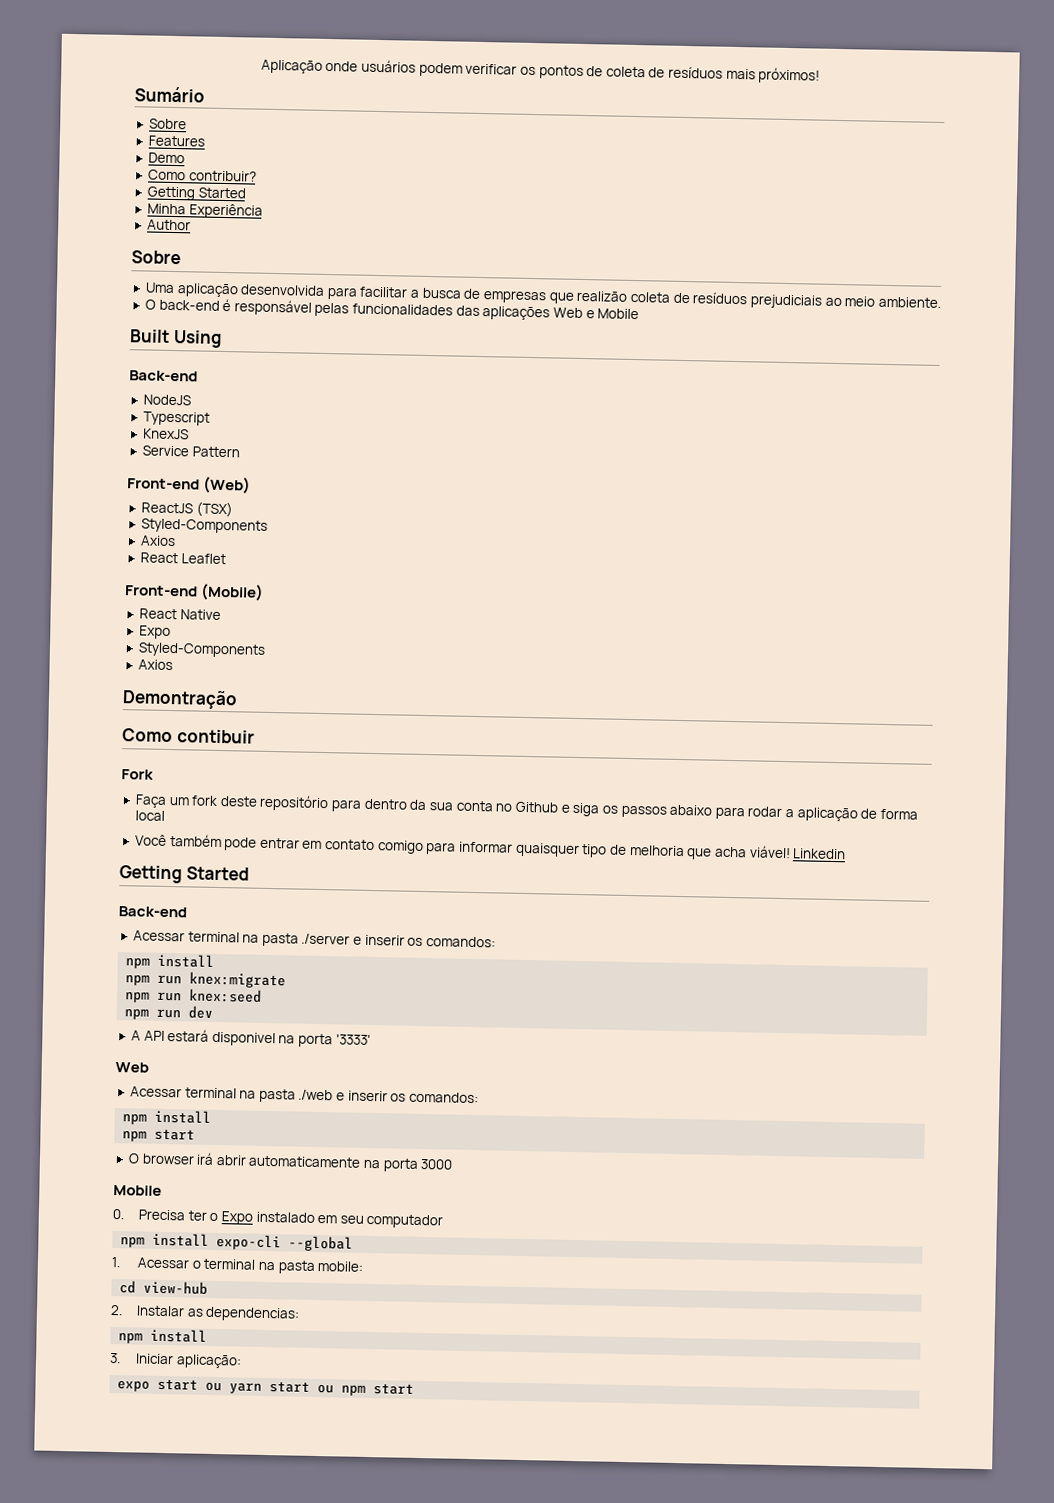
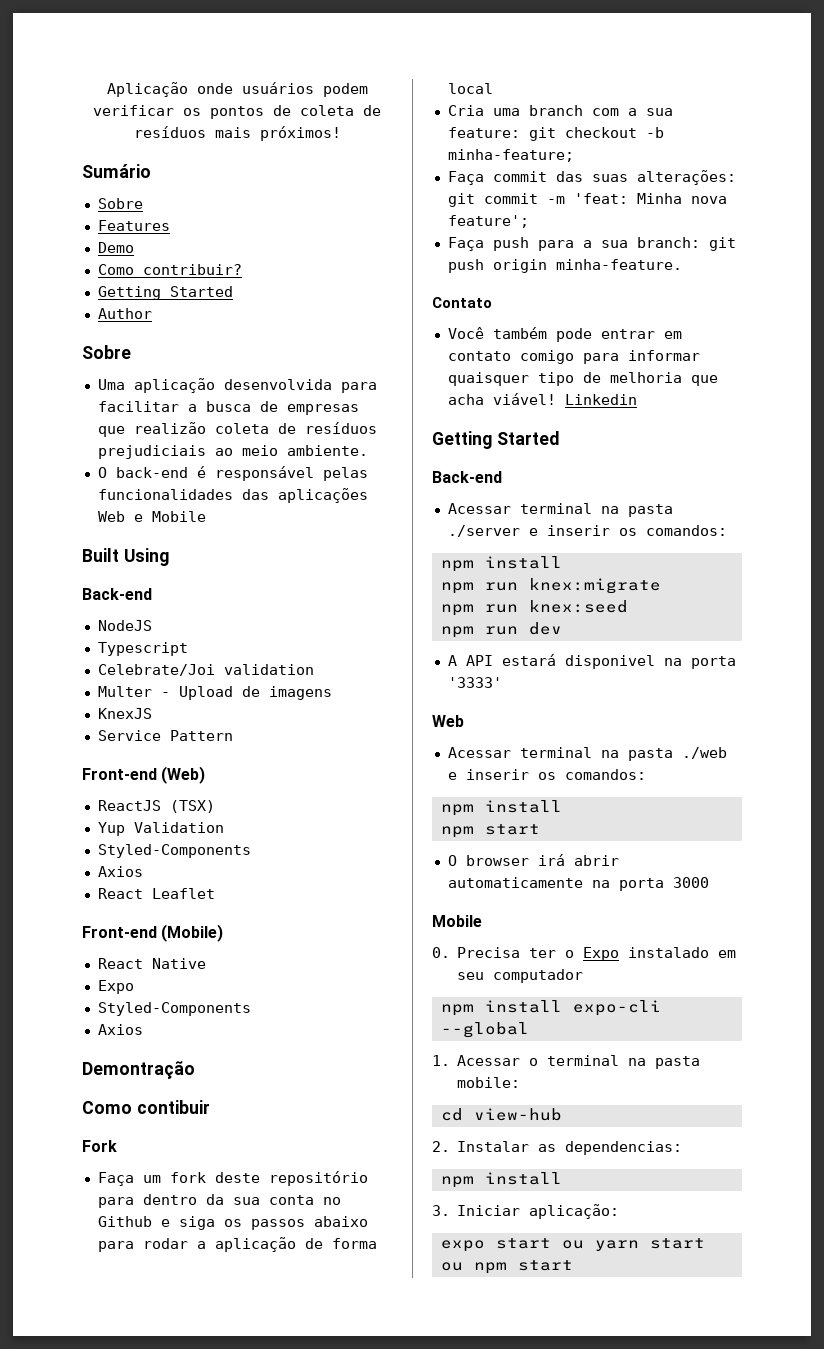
[146,203,263,219] // Minha Experiência -> (233, 291) none
(210, 418) none -> [97,664,314,676] [97,686,332,700] // Celebrate/Joi validation // Multer - Upload de imagens
(233, 509) none -> [97,822,224,836] // Yup Validation
(165, 815) none -> [447,105,673,116] [447,127,664,141] [447,149,574,162] [447,170,736,185] [447,193,727,207] [447,215,529,228] [447,237,736,251] [447,259,682,273] [432,297,492,308] // Cria uma branch com a sua feature: git checkout -b minha-feature; // Faça commit das suas alterações: git commit -m 'feat: Minha nova feature'; // Faça push para a sua branch: git push origin minha-feature. // Contato

